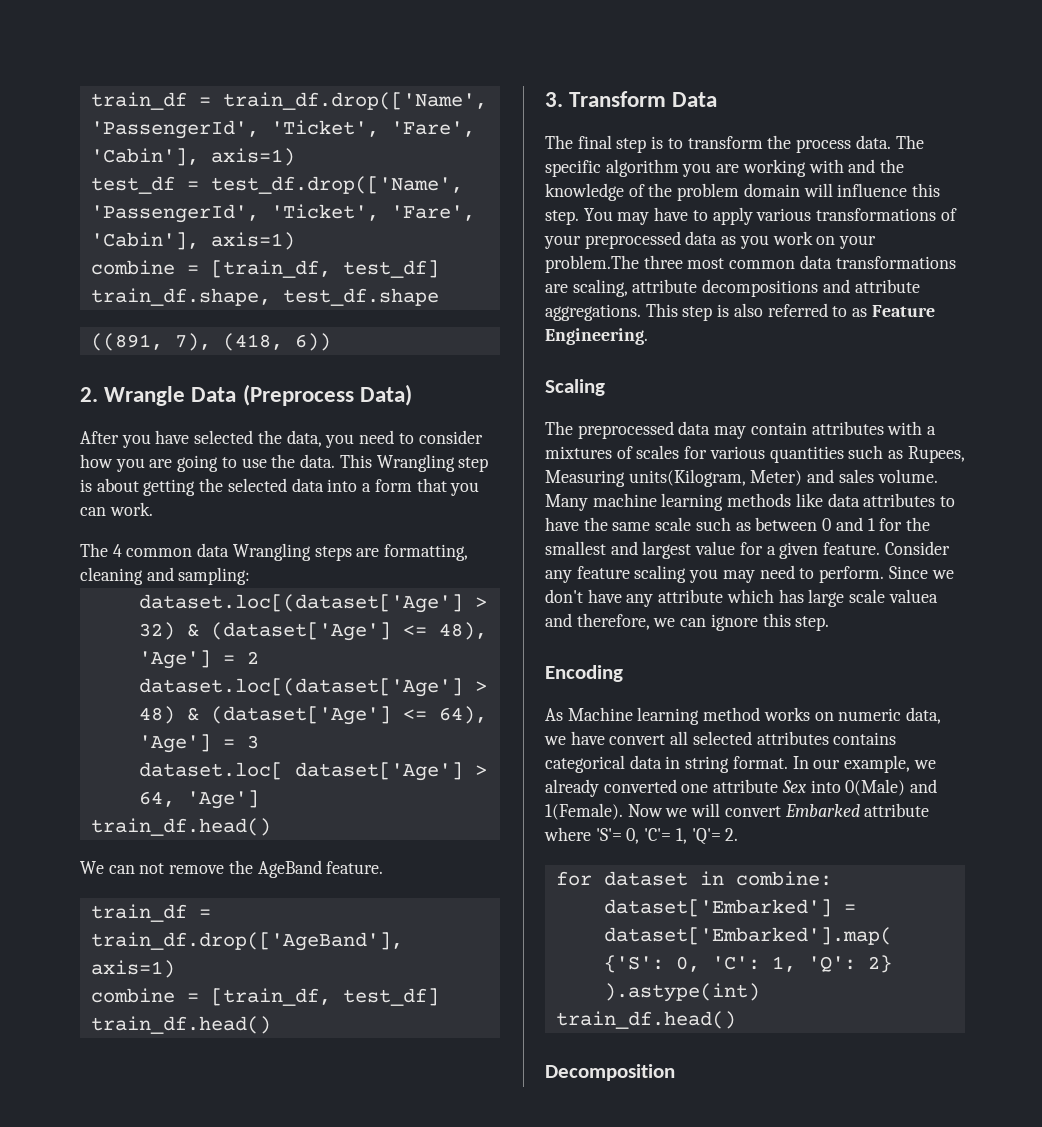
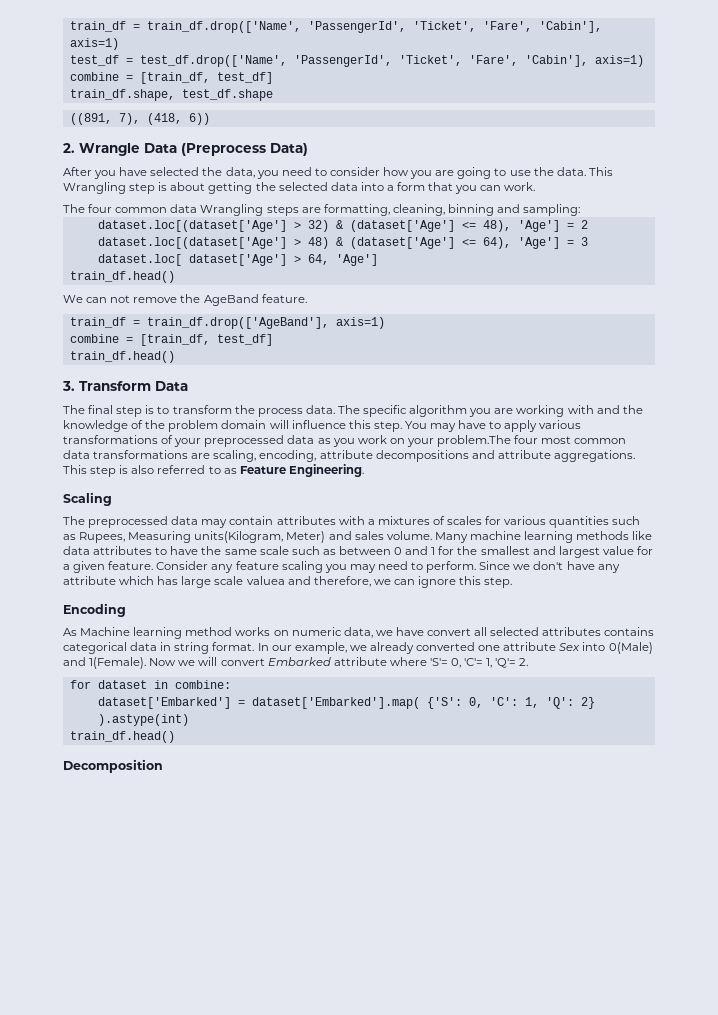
[112,544,122,557] 4 -> [88,204,113,213] four
[80,567,143,585] cleaning -> [392,204,494,216] cleaning, binning
[643,255,683,269] three -> [514,435,539,444] four
(628, 288) none -> [259,450,317,462] encoding,

